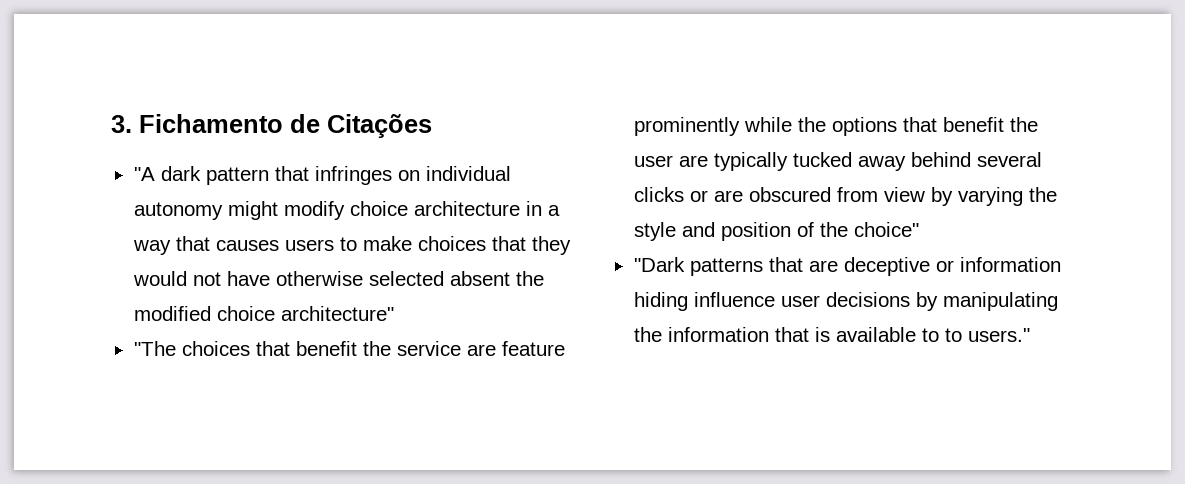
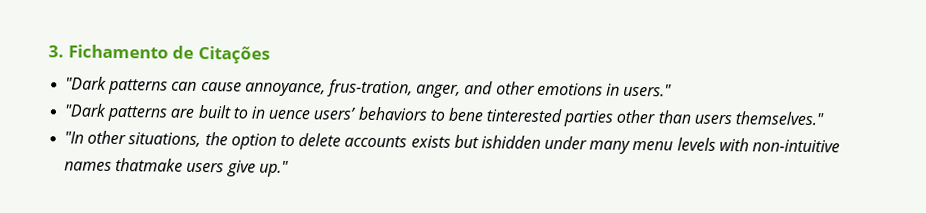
[133,166,511,185] [133,201,560,220] [132,236,571,255] [132,271,544,286] [133,306,394,321] [133,341,565,356] [633,117,1038,136] [633,152,1042,171] [633,187,1057,206] [633,222,919,241] [633,257,1061,276] [633,292,1058,311] [633,327,1030,342] "A dark pattern that infringes on individual autonomy might modify choice architecture in a way that causes users to make choices that they would not have otherwise selected absent the modified choice architecture" // "The choices that benefit the service are feature prominently while the options that benefit the user are typically tucked away behind several clicks or are obscured from view by varying the style and position of the choice" // "Dark patterns that are deceptive or information hiding influence user decisions by manipulating the information that is available to to users." -> [65,76,673,98] [64,103,825,127] [64,130,841,154] [64,157,289,177] "Dark patterns can cause annoyance, frus-tration, anger, and other emotions in users." // "Dark patterns are built to in uence users’ behaviors to bene tinterested parties other than users themselves." // "In other situations, the option to delete accounts exists but ishidden under many menu levels with non-intuitive names thatmake users give up."

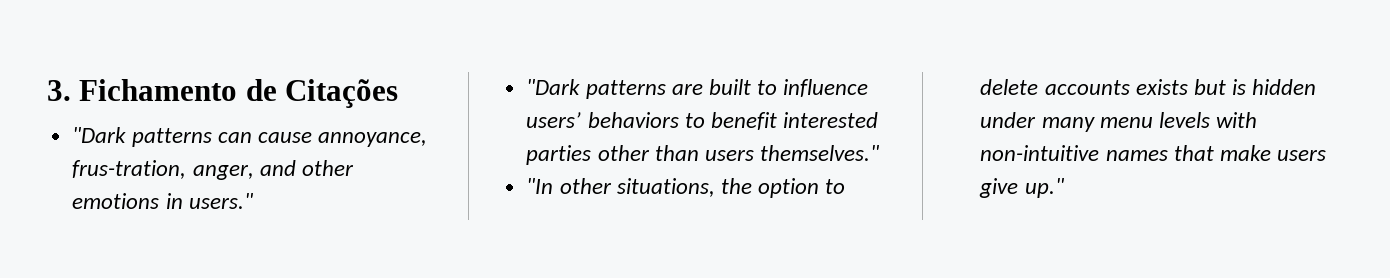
[250,106,311,120] in uence -> [783,79,869,97] influence
[447,107,563,123] bene tinterested -> [710,112,879,130] benefit interested
[480,135,541,149] ishidden -> [1232,79,1317,95] is hidden
[115,157,184,172] thatmake -> [1173,145,1271,161] that make

